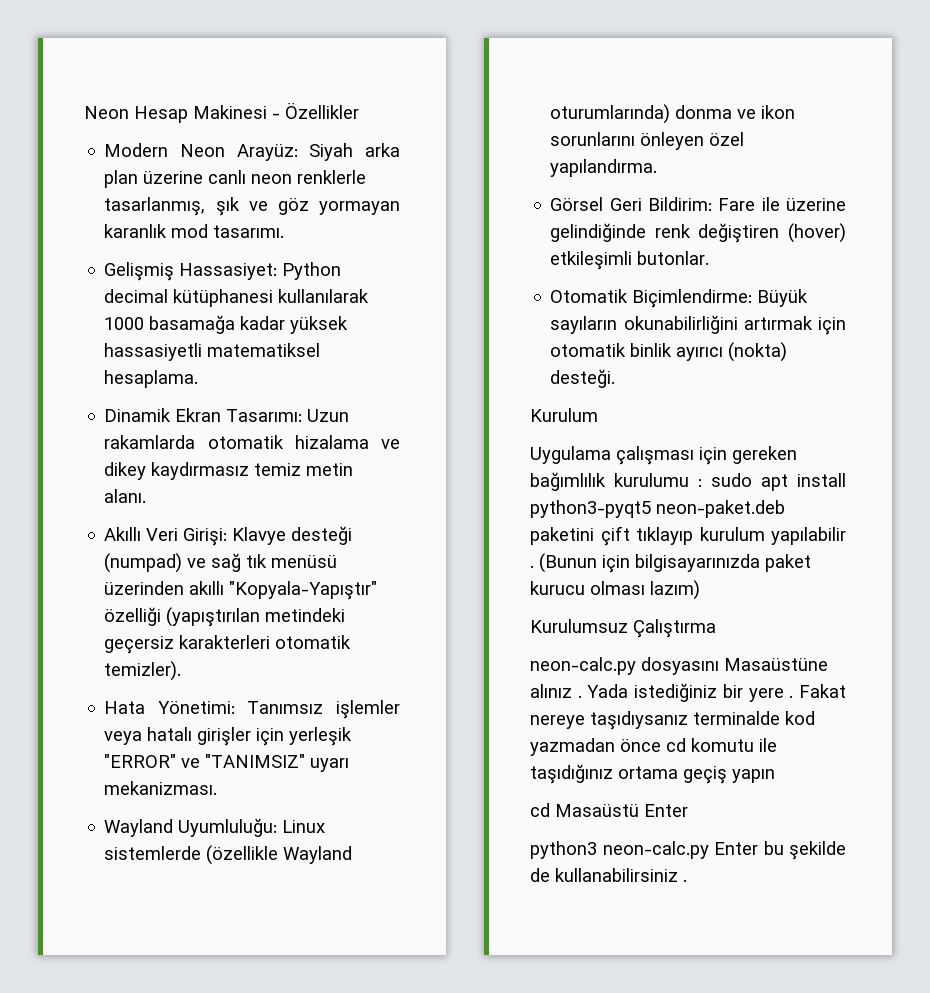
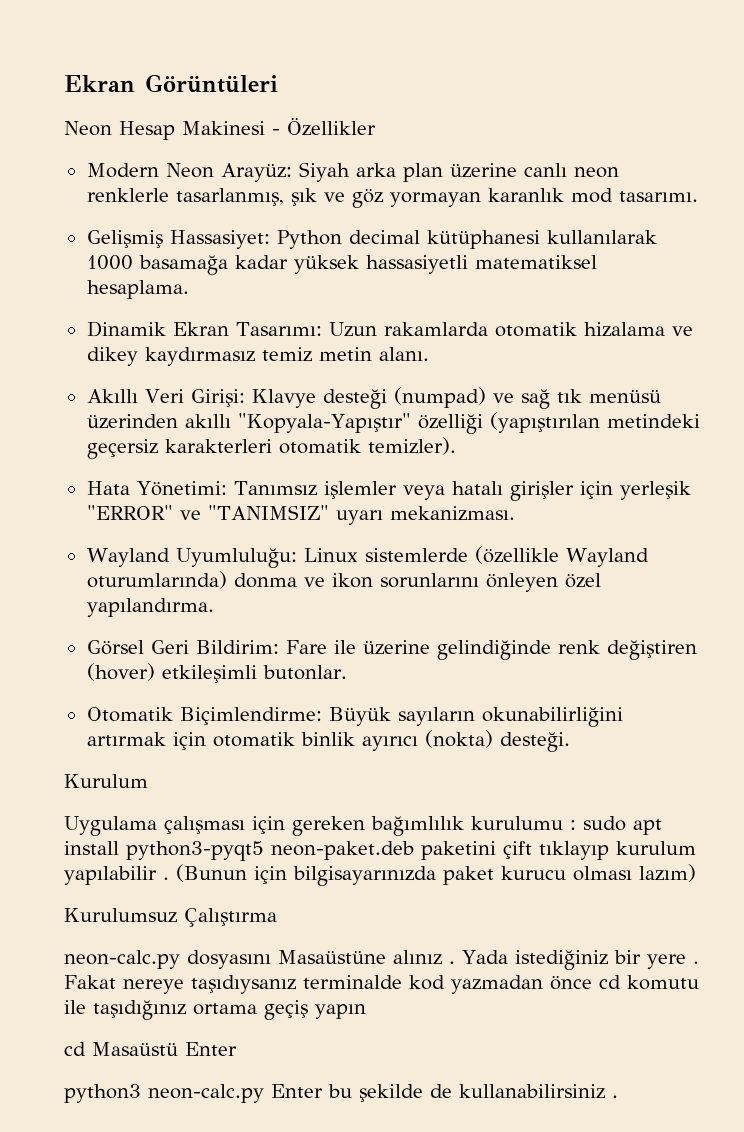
(84, 112) none -> [64,74,278,93] Ekran Görüntüleri //

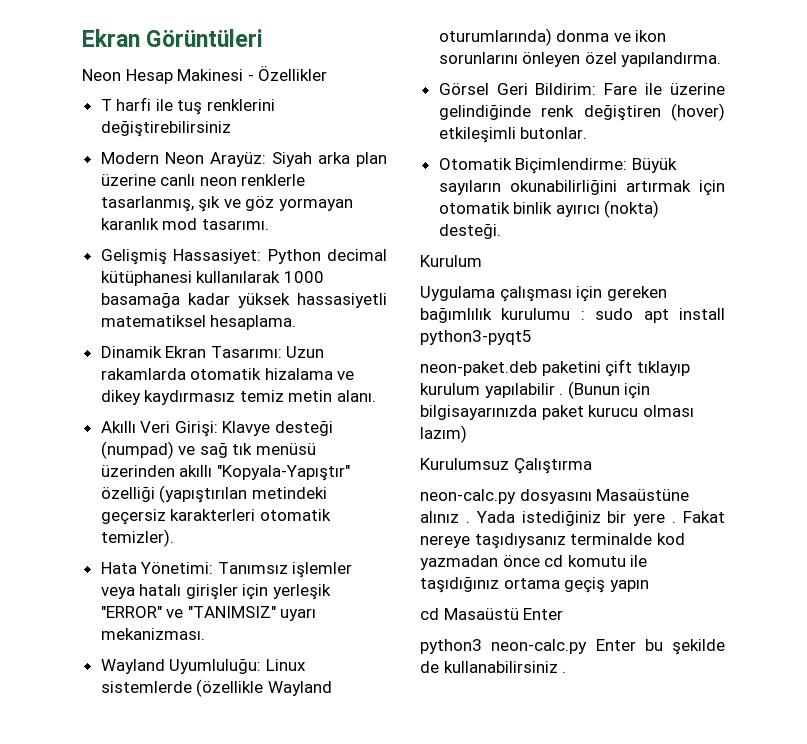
(376, 127) none -> [100,97,276,115] [100,120,231,137] // T harfi ile tuş renklerini değiştirebilirsiniz
(264, 851) none -> (532, 337) //

